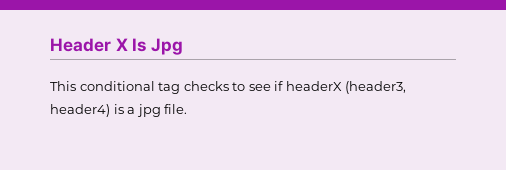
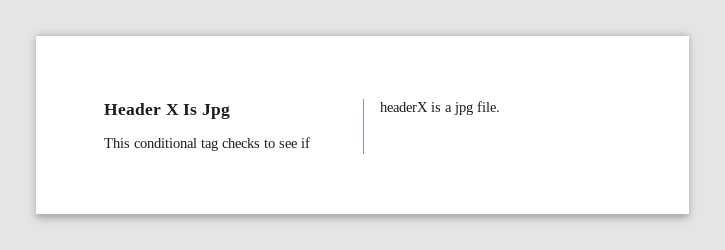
[345,81,407,94] [50,104,110,117] (header3, header4) -> (428, 107) none

